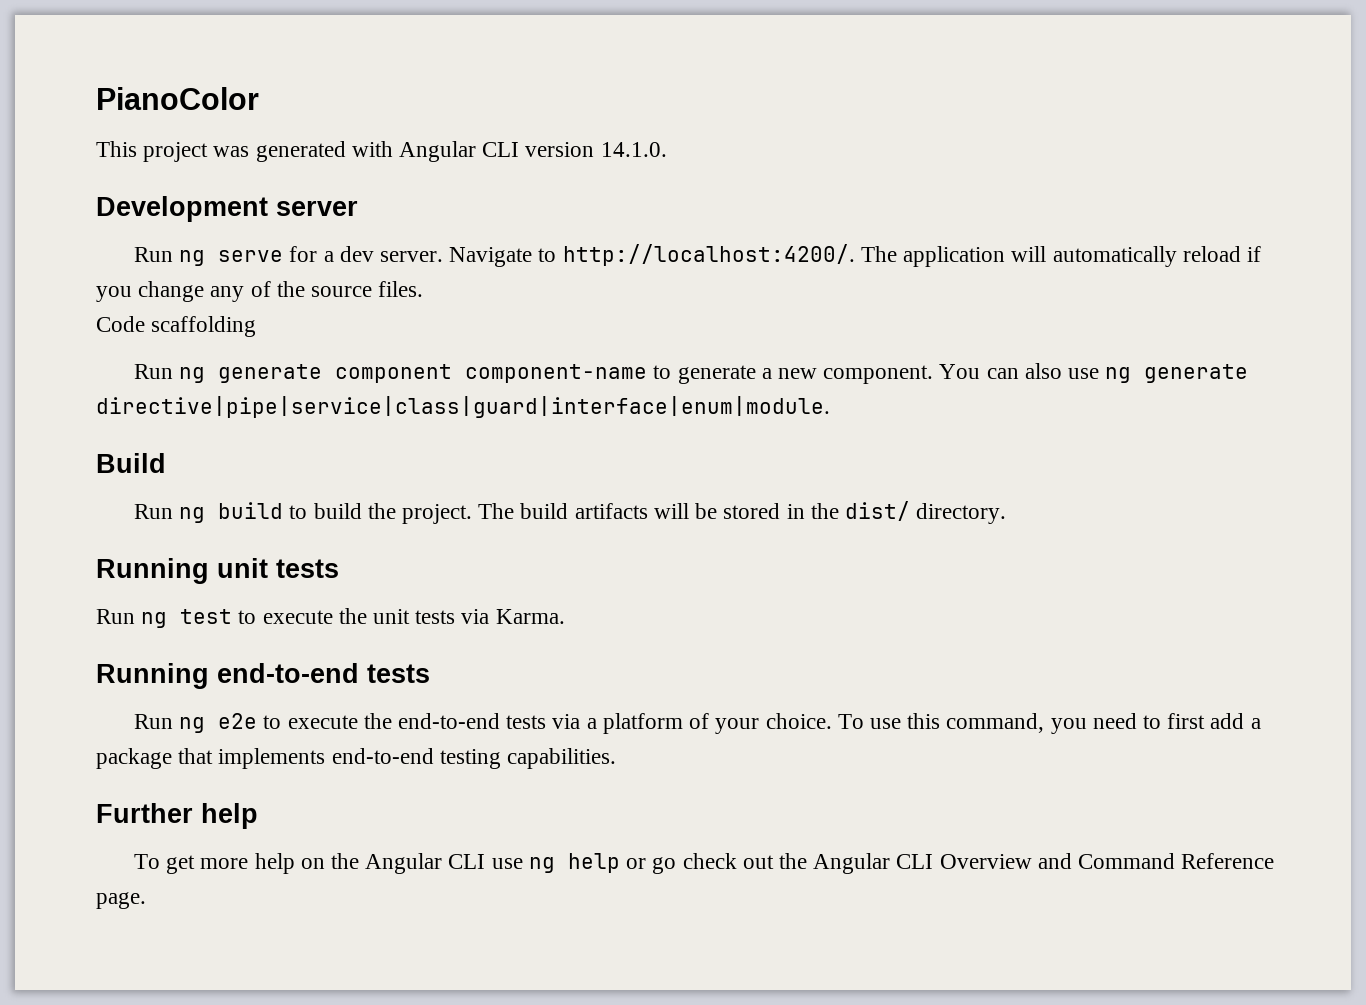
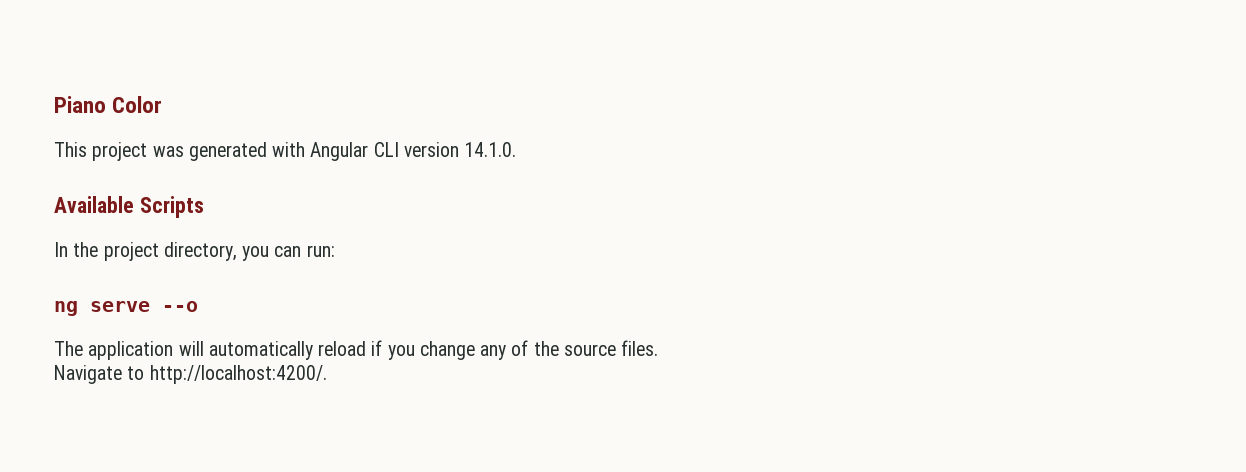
[96,87,259,110] PianoColor -> [54,96,163,113] Piano Color
[96,196,358,222] [134,244,855,267] Development server // Run ng serve for a dev server. Navigate to http://localhost:4200/. -> [54,196,204,218] [54,242,335,261] [54,301,198,316] Available Scripts // In the project directory, you can run: // ng serve --o //
[96,316,257,337] [134,363,1249,384] [96,396,830,418] [96,453,166,473] [134,501,1007,524] [96,558,339,584] [96,608,565,628] [96,663,430,689] [134,713,1261,734] [96,748,617,769] [96,803,258,829] [134,853,1275,874] [96,892,146,909] Code scaffolding // Run ng generate component component-name to generate a new component. You can also use ng generate directive|pipe|service|class|guard|interface|enum|module. // Build // Run ng build to build the project. The build artifacts will be stored in the dist/ directory. // Running unit tests // Run ng test to execute the unit tests via Karma. // Running end-to-end tests // Run ng e2e to execute the end-to-end tests via a platform of your choice. To use this command, you need to first add a package that implements end-to-end testing capabilities. // Further help // To get more help on the Angular CLI use ng help or go check out the Angular CLI Overview and Command Reference page. -> [54,365,327,384] Navigate to http://localhost:4200/.

